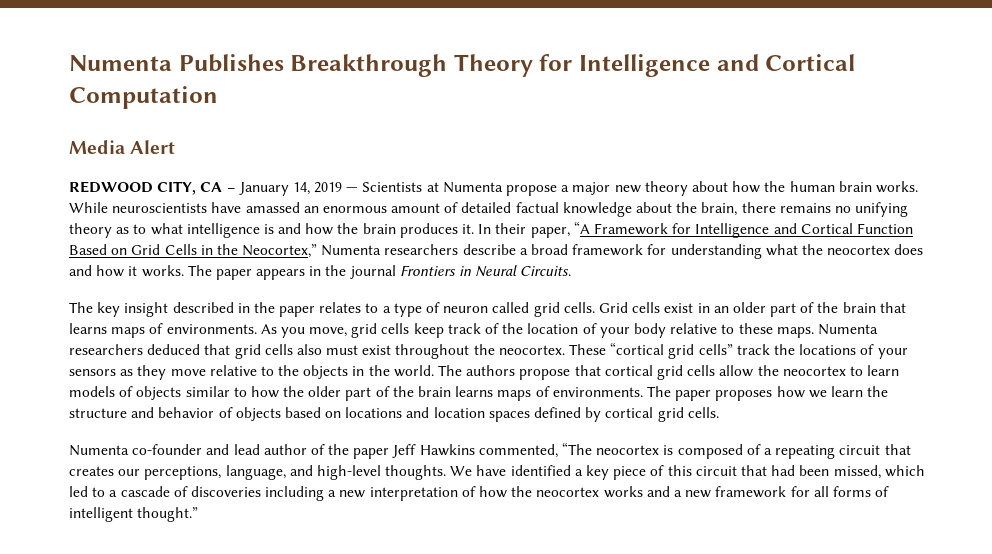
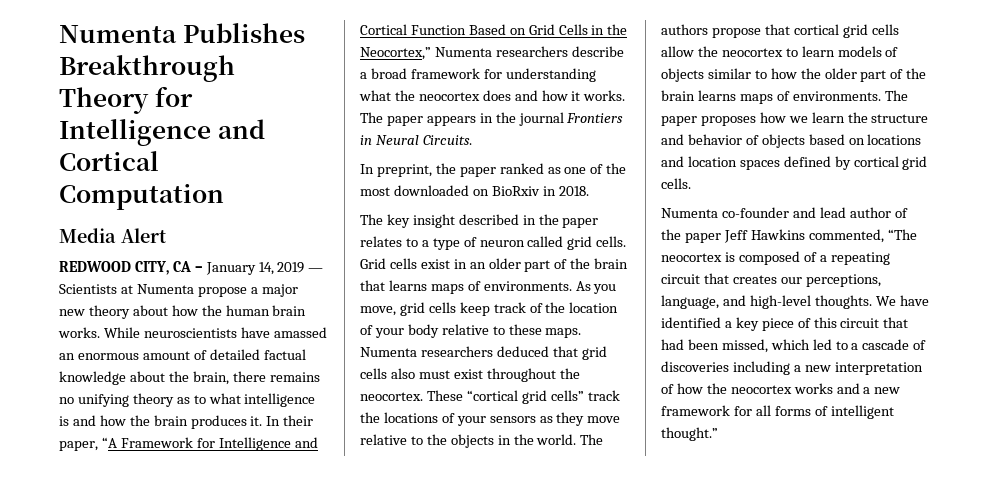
(572, 271) none -> [360,163,627,177] [360,185,589,196] // In preprint, the paper ranked as one of the most downloaded on BioRxiv in 2018.

